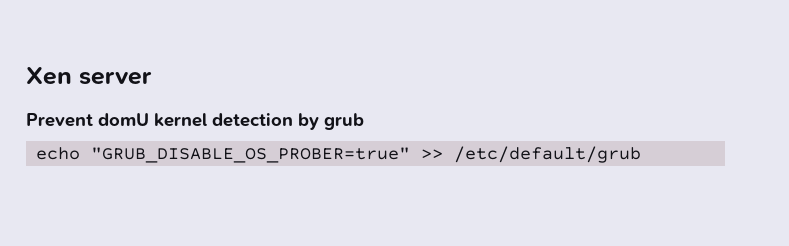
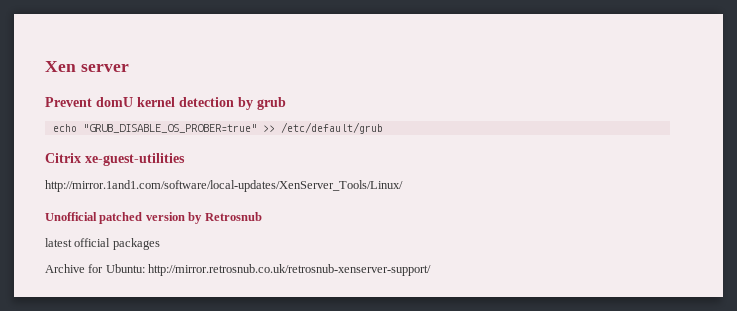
(641, 154) none -> [45,153,185,166] [45,180,403,192] [45,212,262,224] [45,238,160,250] [45,264,432,276] // Citrix xe-guest-utilities // http://mirror.1and1.com/software/local-updates/XenServer_Tools/Linux/ // Unofficial patched version by Retrosnub // latest official packages // Archive for Ubuntu: http://mirror.retrosnub.co.uk/retrosnub-xenserver-support/

